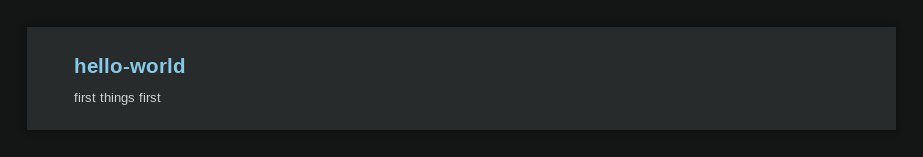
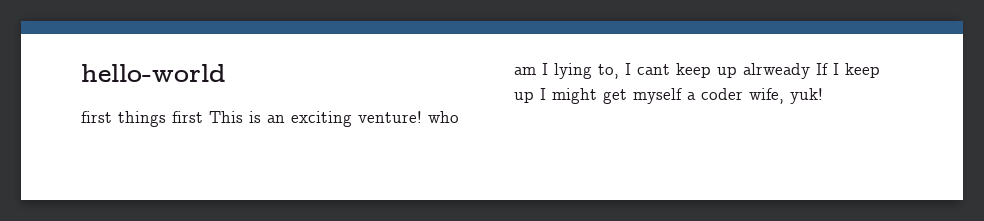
(161, 97) none -> [209,111,459,127] [514,63,880,79] [514,88,823,104] This is an exciting venture! who am I lying to, I cant keep up alrweady If I keep up I might get myself a coder wife, yuk!

